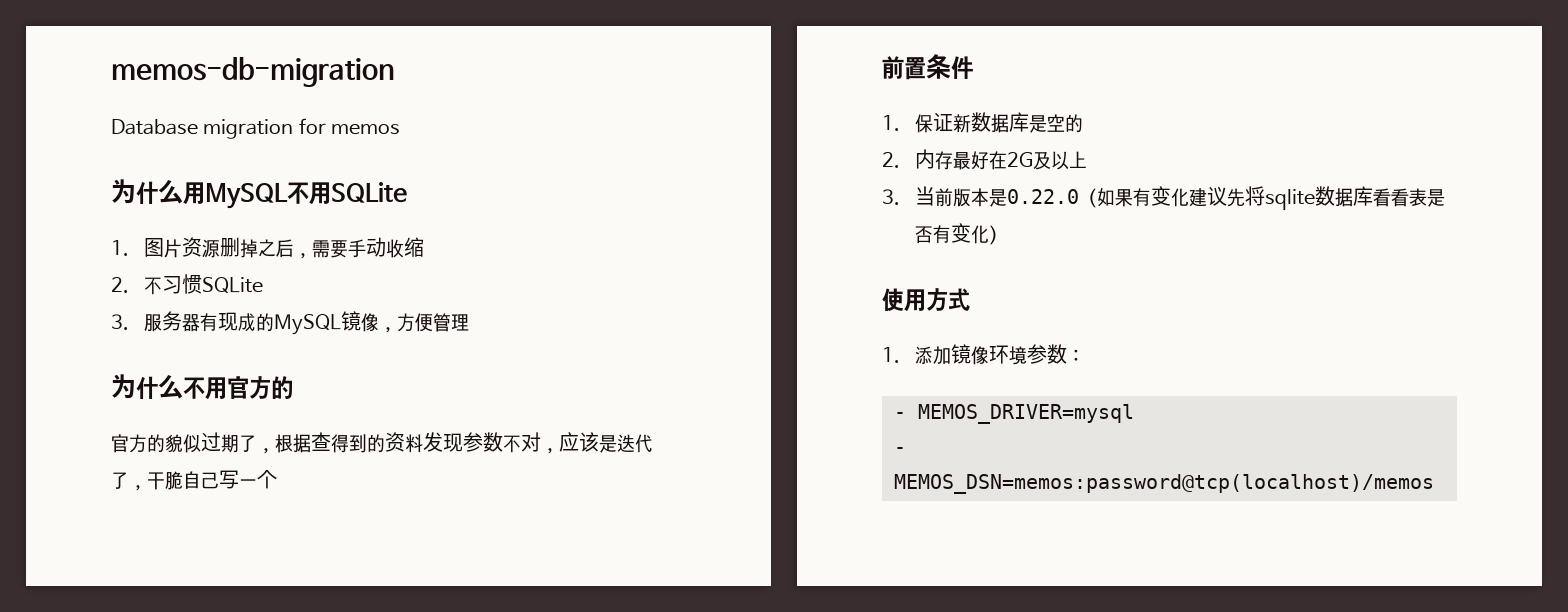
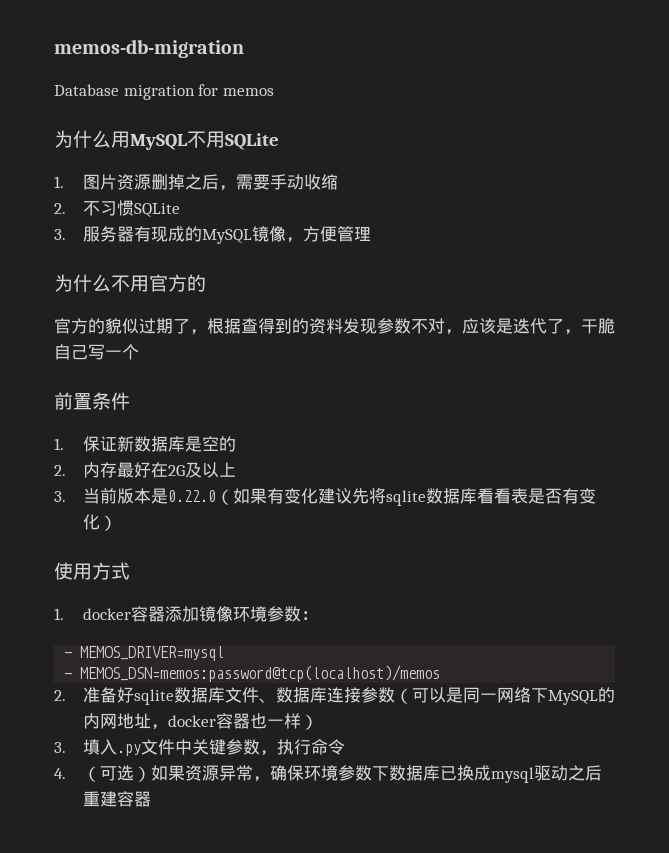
(900, 355) none -> [82,606,165,622] docker容器
(1434, 484) none -> [54,687,615,705] [82,713,318,730] [54,739,345,756] [54,765,602,783] [82,791,151,807] // 2.准备好sqlite数据库文件、数据库连接参数（可以是同一网络下MySQL的内网地址，docker容器也一样） // 3.填入.py文件中关键参数，执行命令 // 4.（可选）如果资源异常，确保环境参数下数据库已换成mysql驱动之后重建容器

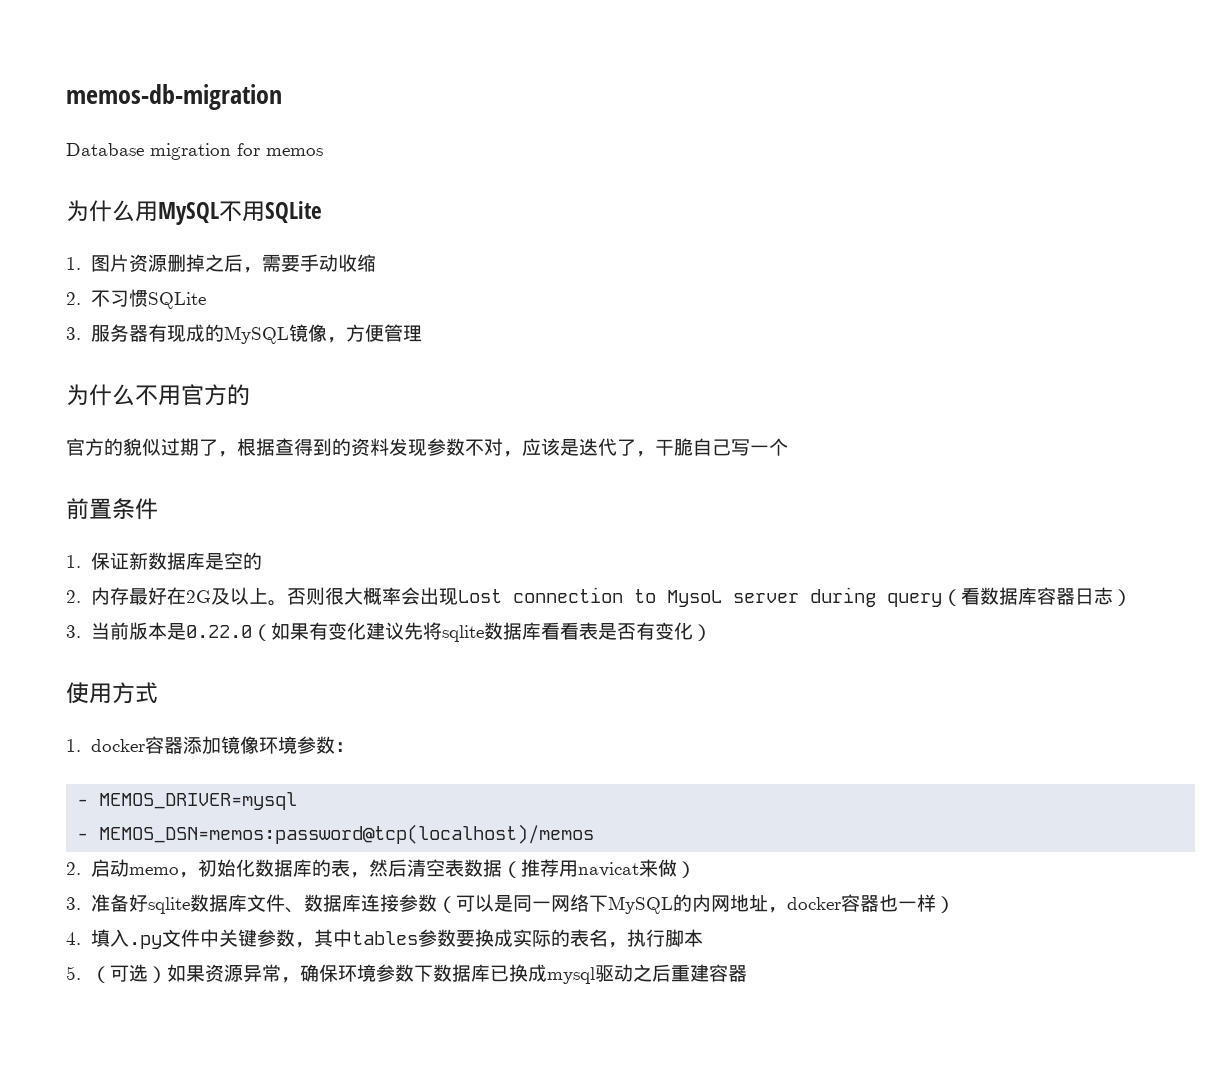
(236, 469) none -> [267,587,1132,607] 。否则很大概率会出现Lost connection to MysoL server during query（看数据库容器日志）
(66, 695) none -> [90,859,696,878] [66,897,81,910] 启动memo，初始化数据库的表，然后清空表数据（推荐用navicat来做） // 3.
[54,742,66,753] 3. -> [66,932,81,945] 4.
[276,739,345,755] [54,768,66,779] 执行命令 // 4. -> [313,929,703,948] [66,966,81,980] 其中tables参数要换成实际的表名，执行脚本 // 5.

